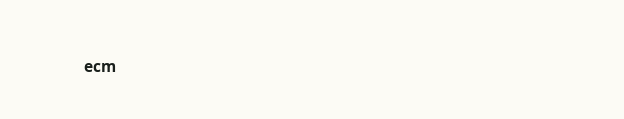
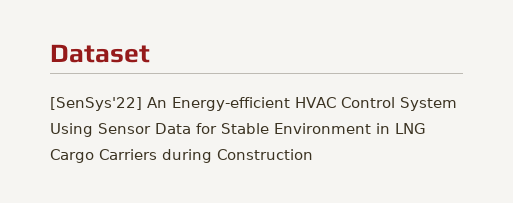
[84,63,116,72] ecm -> [50,44,150,63] [50,97,457,111] [50,123,426,137] [50,149,313,163] Dataset // [SenSys'22] An Energy-efficient HVAC Control System Using Sensor Data for Stable Environment in LNG Cargo Carriers during Construction

